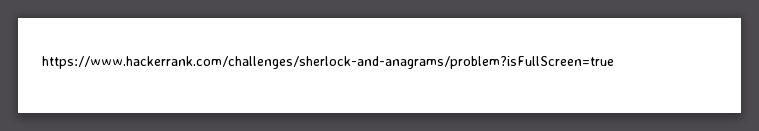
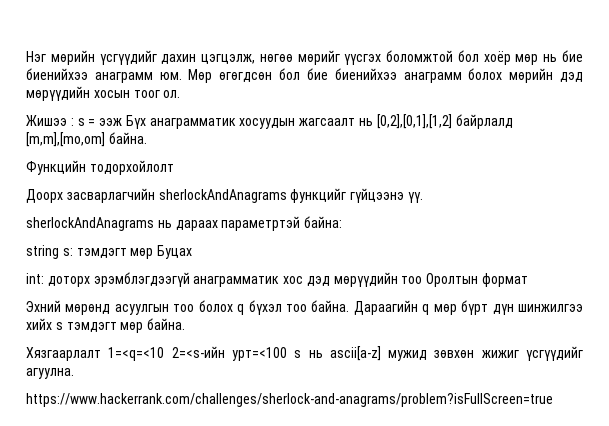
(42, 62) none -> [26,50,583,65] [26,68,583,83] [26,86,181,101] [26,114,513,129] [26,132,147,147] [26,160,174,175] [26,188,423,203] [26,216,343,231] [26,245,193,259] [26,272,529,287] [26,300,583,315] [26,318,186,333] [26,346,584,361] [26,368,74,379] Нэг мөрийн үсгүүдийг дахин цэгцэлж, нөгөө мөрийг үүсгэх боломжтой бол хоёр мөр нь бие биенийхээ анаграмм юм. Мөр өгөгдсөн бол бие биенийхээ анаграмм болох мөрийн дэд мөрүүдийн хосын тоог ол. // Жишээ : s = ээж Бүх анаграмматик хосуудын жагсаалт нь [0,2],[0,1],[1,2] байрлалд [m,m],[mo,om] байна. // Функцийн тодорхойлолт // Доорх засварлагчийн sherlockAndAnagrams функцийг гүйцээнэ үү. // sherlockAndAnagrams нь дараах параметртэй байна: // string s: тэмдэгт мөр Буцах // int: доторх эрэмблэгдээгүй анаграмматик хос дэд мөрүүдийн тоо Оролтын формат // Эхний мөрөнд асуулгын тоо болох q бүхэл тоо байна. Дараагийн q мөр бүрт дүн шинжилгээ хийх s тэмдэгт мөр байна. // Хязгаарлалт 1=<q=<10 2=<s-ийн урт=<100 s нь ascii[a-z] мужид зөвхөн жижиг үсгүүдийг агуулна. //

